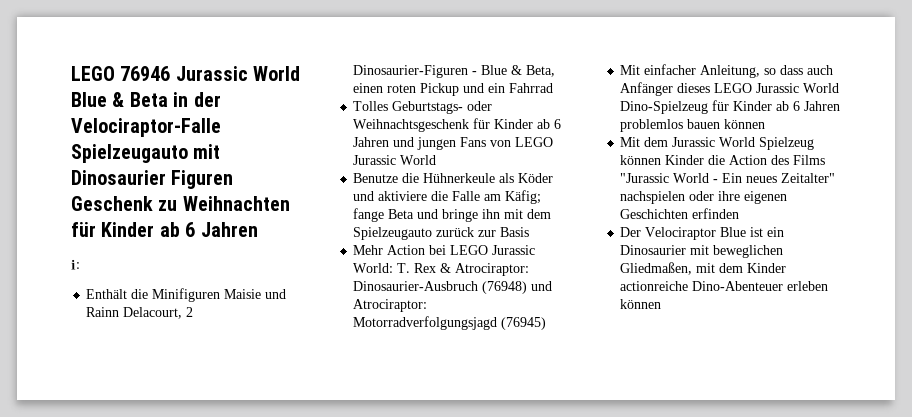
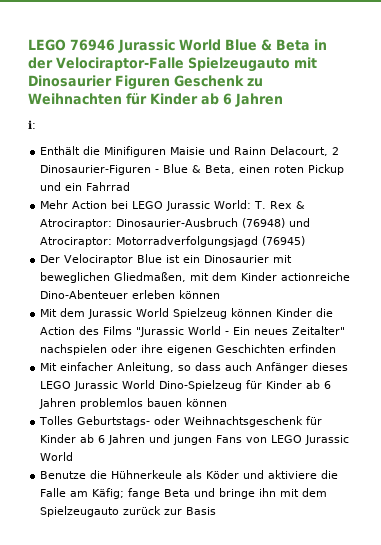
(554, 88) none -> [40,200,306,211] [40,218,311,229] [40,236,306,247] [40,254,293,265] [40,272,351,283] [40,290,221,299] [40,308,334,319] [40,326,346,337] [40,344,337,355] [40,362,349,373] [40,380,332,391] [39,398,228,409] // Mehr Action bei LEGO Jurassic World: T. Rex & Atrociraptor: Dinosaurier-Ausbruch (76948) und Atrociraptor: Motorradverfolgungsjagd (76945) // Der Velociraptor Blue ist ein Dinosaurier mit beweglichen Gliedmaßen, mit dem Kinder actionreiche Dino-Abenteuer erleben können // Mit dem Jurassic World Spielzeug können Kinder die Action des Films "Jurassic World - Ein neues Zeitalter" nachspielen oder ihre eigenen Geschichten erfinden // Mit einfacher Anleitung, so dass auch Anfänger dieses LEGO Jurassic World Dino-Spielzeug für Kinder ab 6 Jahren problemlos bauen können
[353,245,536,255] [353,263,530,276] [353,281,553,294] [353,299,428,312] [353,316,547,330] [620,64,834,78] [620,82,840,96] [620,100,841,114] [620,119,766,132] [620,137,815,150] [620,155,826,165] [620,173,836,183] [620,191,788,204] [620,208,740,219] [620,227,785,240] [620,245,784,258] [620,262,787,275] [620,281,829,291] [620,299,662,309] // Mehr Action bei LEGO Jurassic World: T. Rex & Atrociraptor: Dinosaurier-Ausbruch (76948) und Atrociraptor: Motorradverfolgungsjagd (76945) // Mit einfacher Anleitung, so dass auch Anfänger dieses LEGO Jurassic World Dino-Spielzeug für Kinder ab 6 Jahren problemlos bauen können // Mit dem Jurassic World Spielzeug können Kinder die Action des Films "Jurassic World - Ein neues Zeitalter" nachspielen oder ihre eigenen Geschichten erfinden // Der Velociraptor Blue ist ein Dinosaurier mit beweglichen Gliedmaßen, mit dem Kinder actionreiche Dino-Abenteuer erleben können -> (217, 511) none

